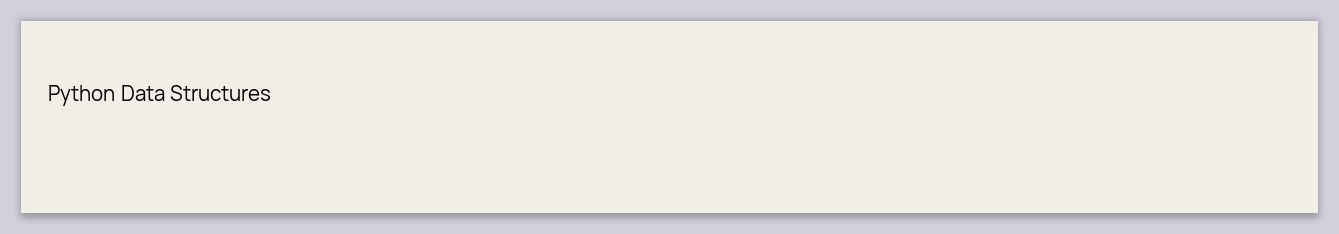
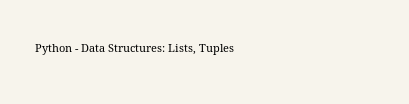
[120,85,272,101] Data Structures -> [75,44,234,55] - Data Structures: Lists, Tuples

